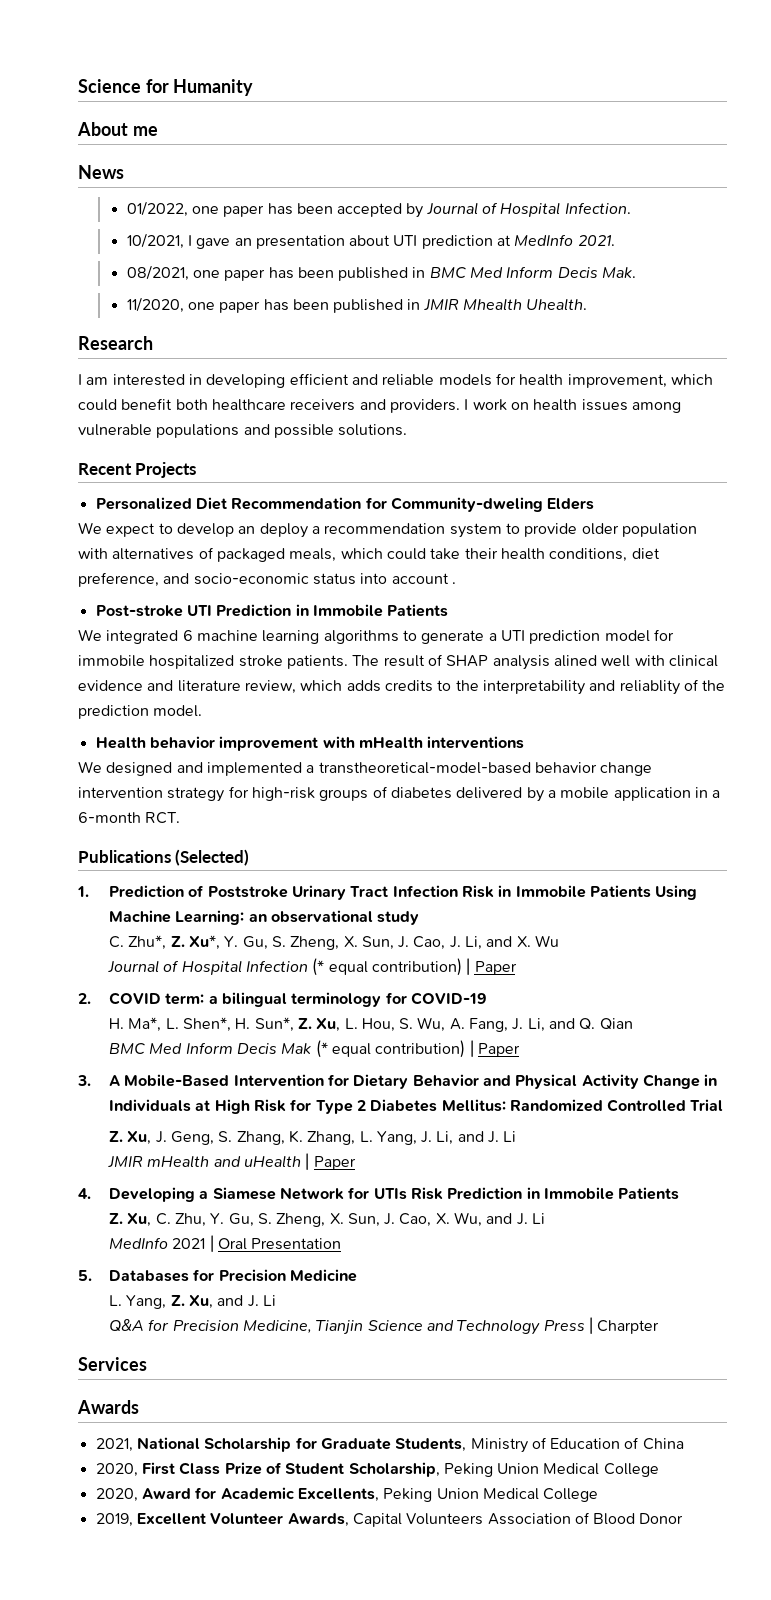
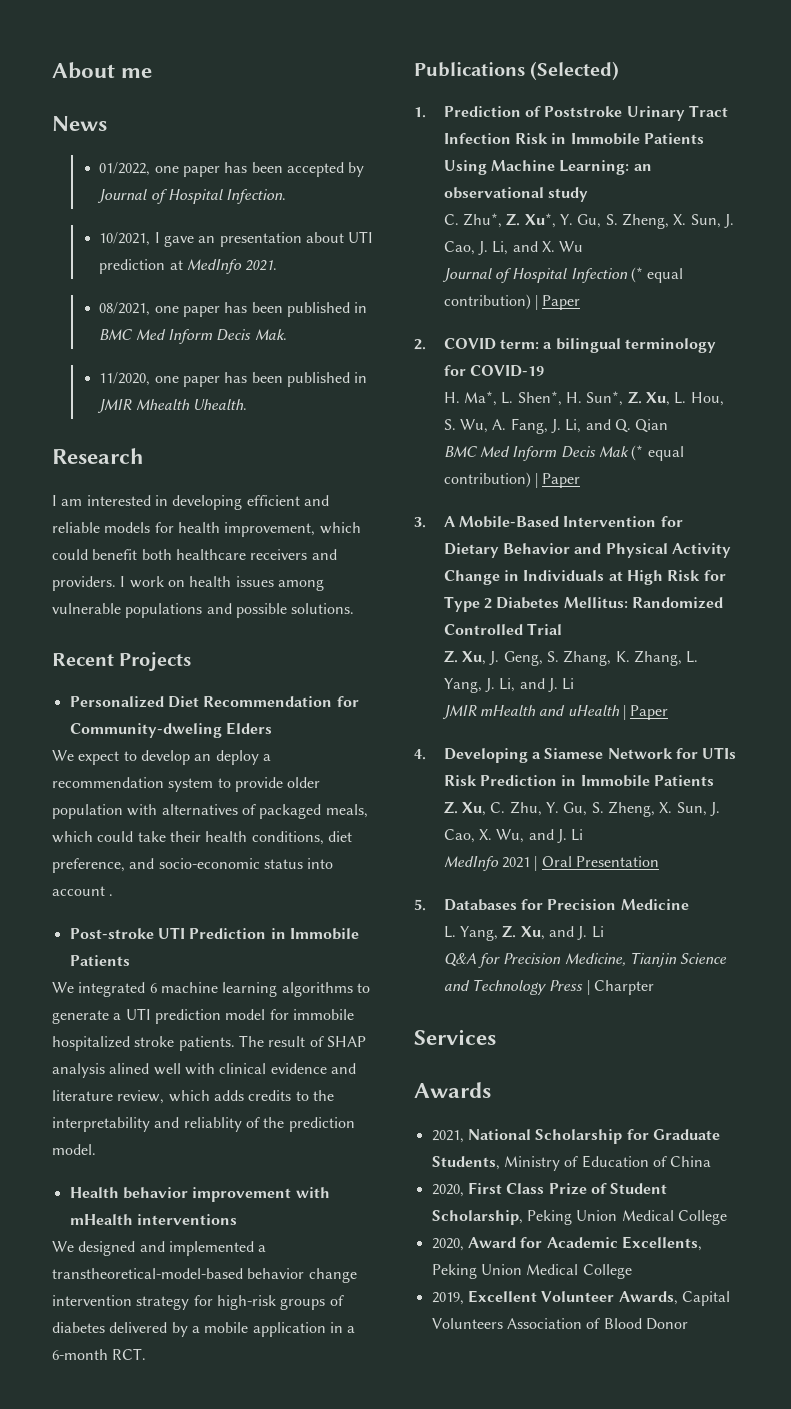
[78,79,254,96] Science for Humanity // -> (52, 70) none

